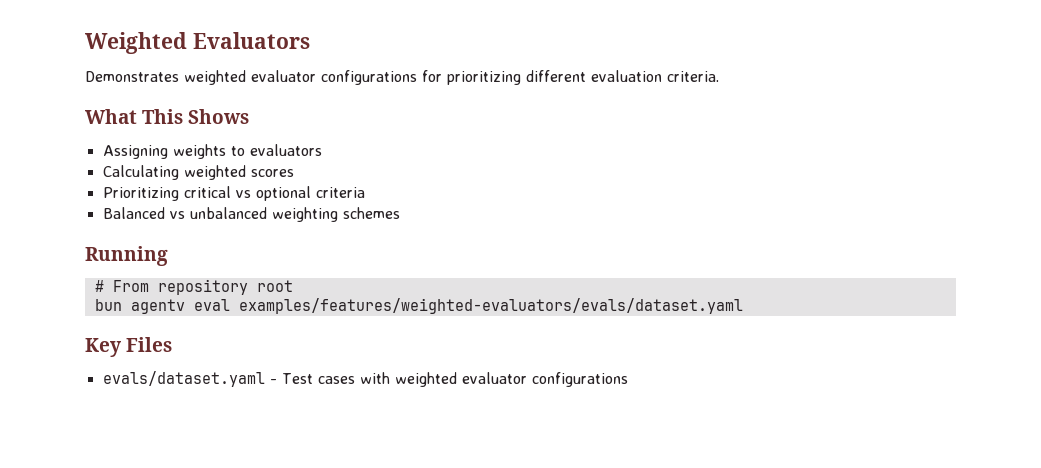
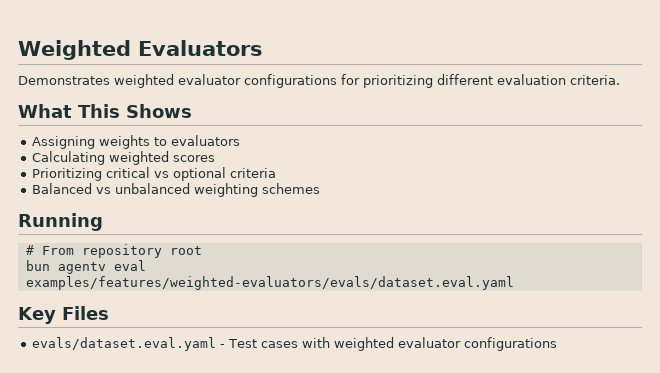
[238,298,743,314] examples/features/weighted-evaluators/evals/dataset.yaml -> [25,276,514,290] examples/features/weighted-evaluators/evals/dataset.eval.yaml
[102,371,265,387] evals/dataset.yaml -> [32,337,217,351] evals/dataset.eval.yaml

